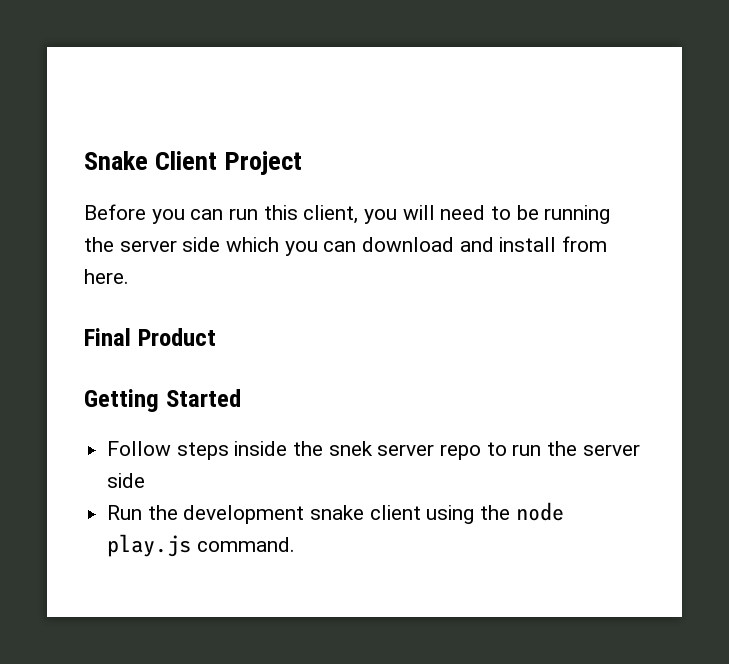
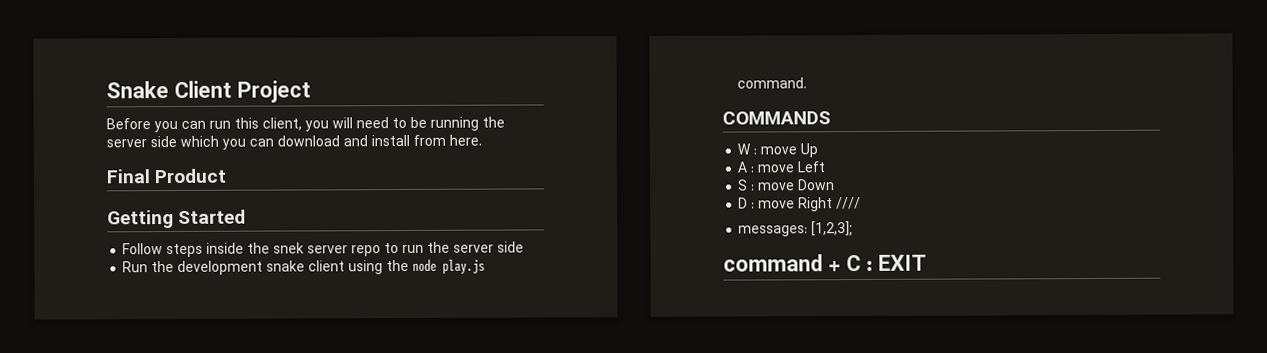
(295, 544) none -> [722,111,831,125] [737,143,819,158] [737,161,826,173] [738,179,836,191] [738,197,862,212] [738,221,854,237] [723,254,927,272] // COMMANDS // W : move Up // A : move Left // S : move Down // D : move Right //// // messages: [1,2,3]; // command + C : EXIT

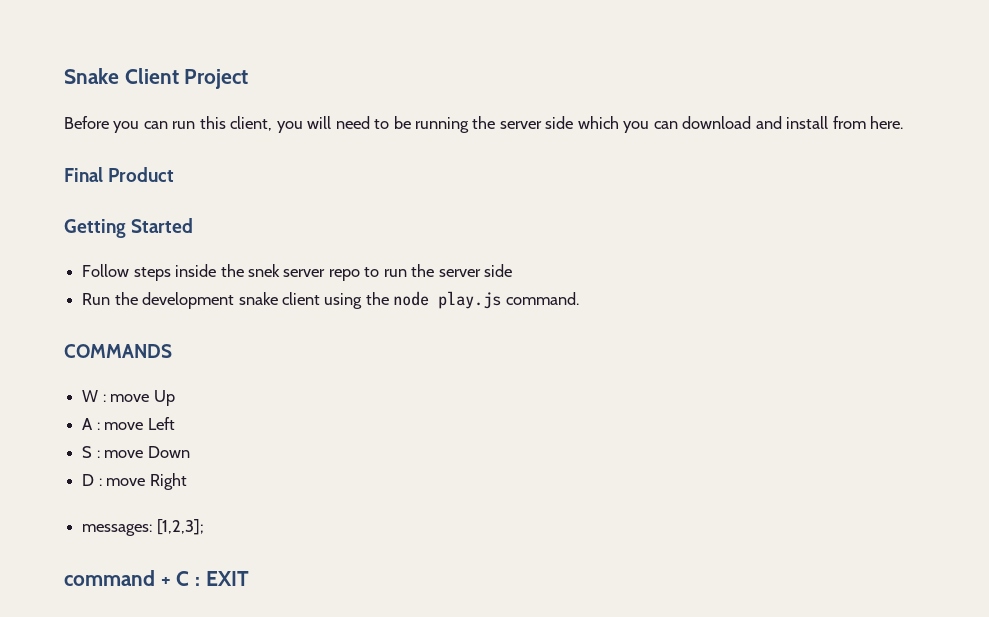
[836,197,862,210] //// -> (187, 481) none

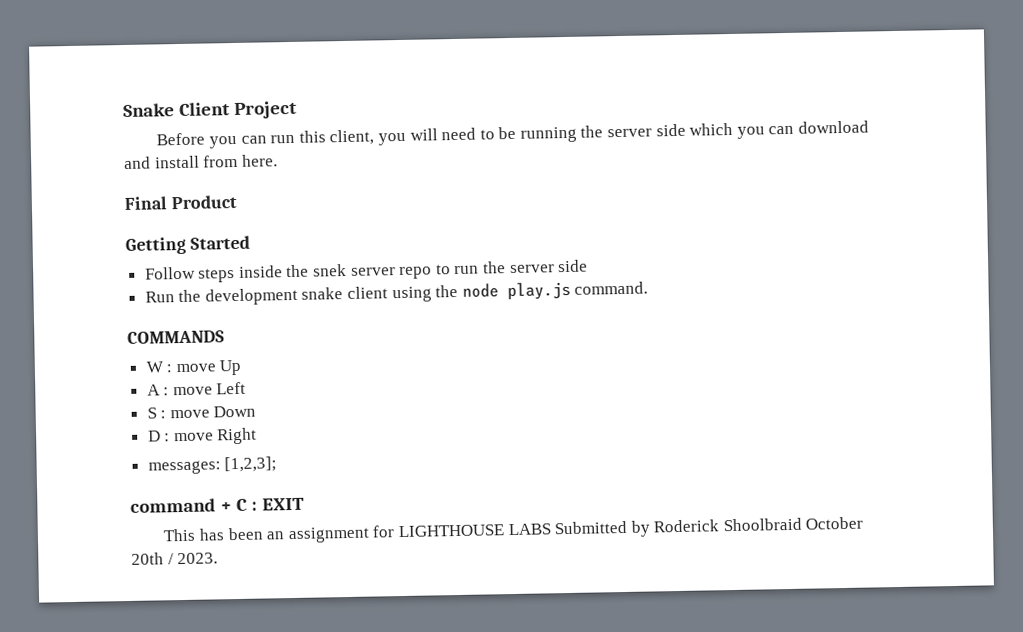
(249, 578) none -> [163,516,864,544] [131,552,219,565] // This has been an assignment for LIGHTHOUSE LABS Submitted by Roderick Shoolbraid October 20th / 2023.

